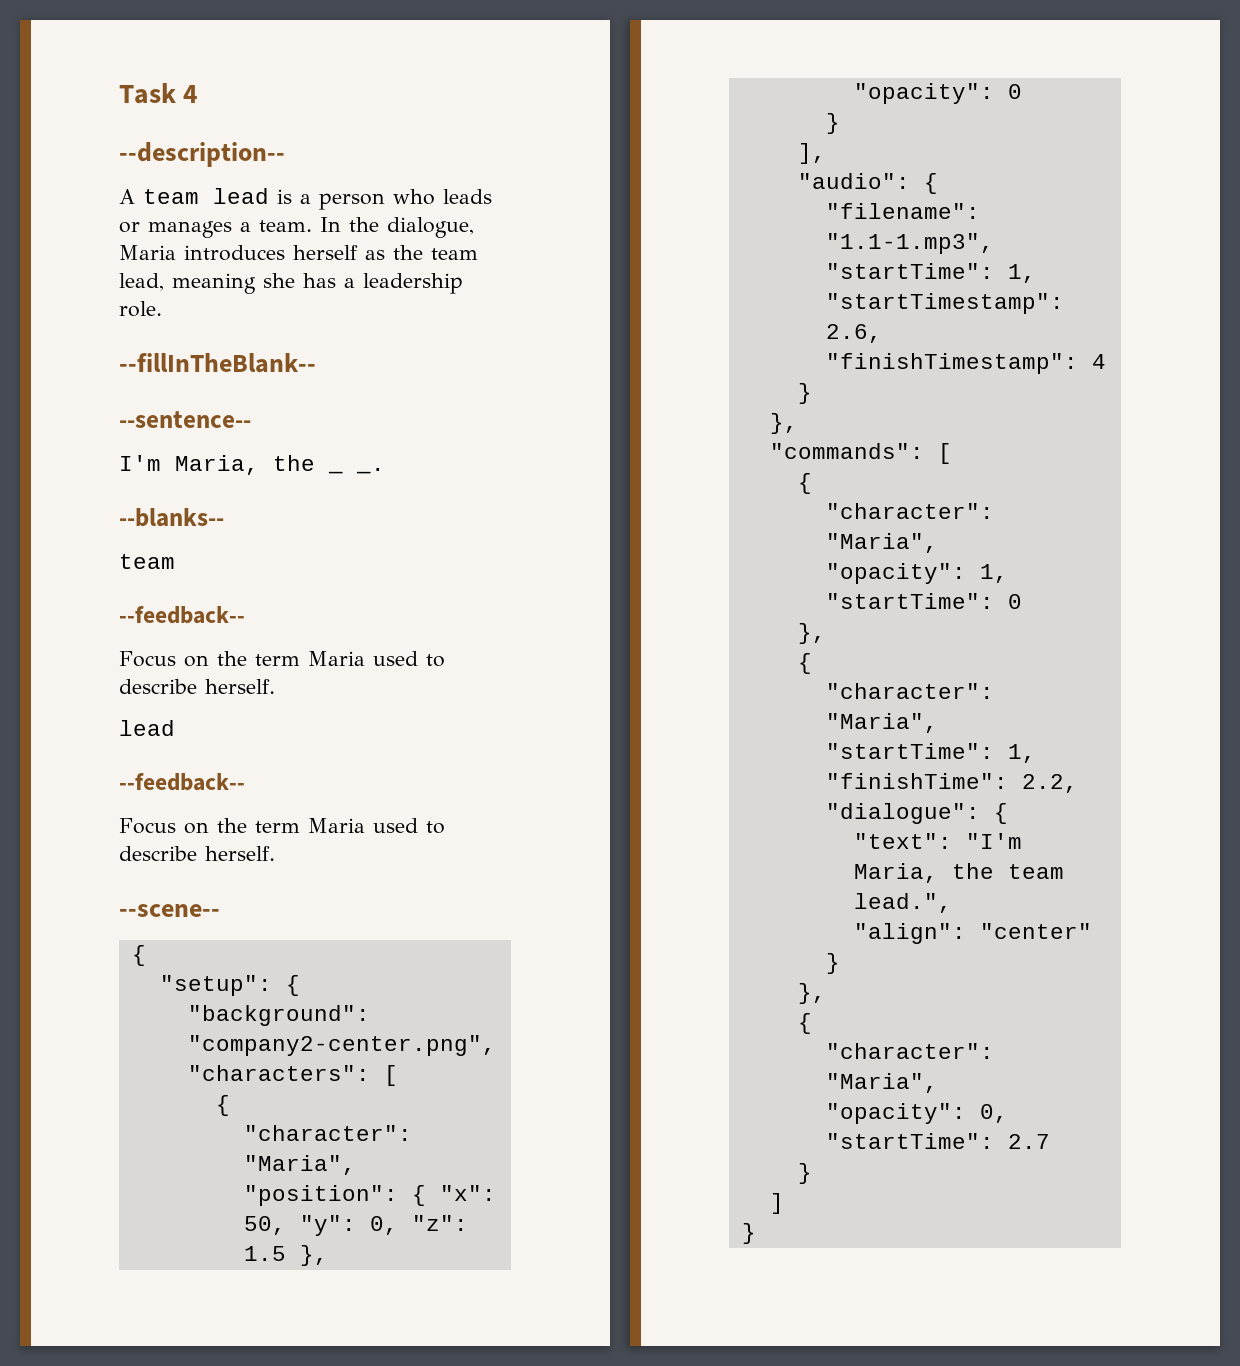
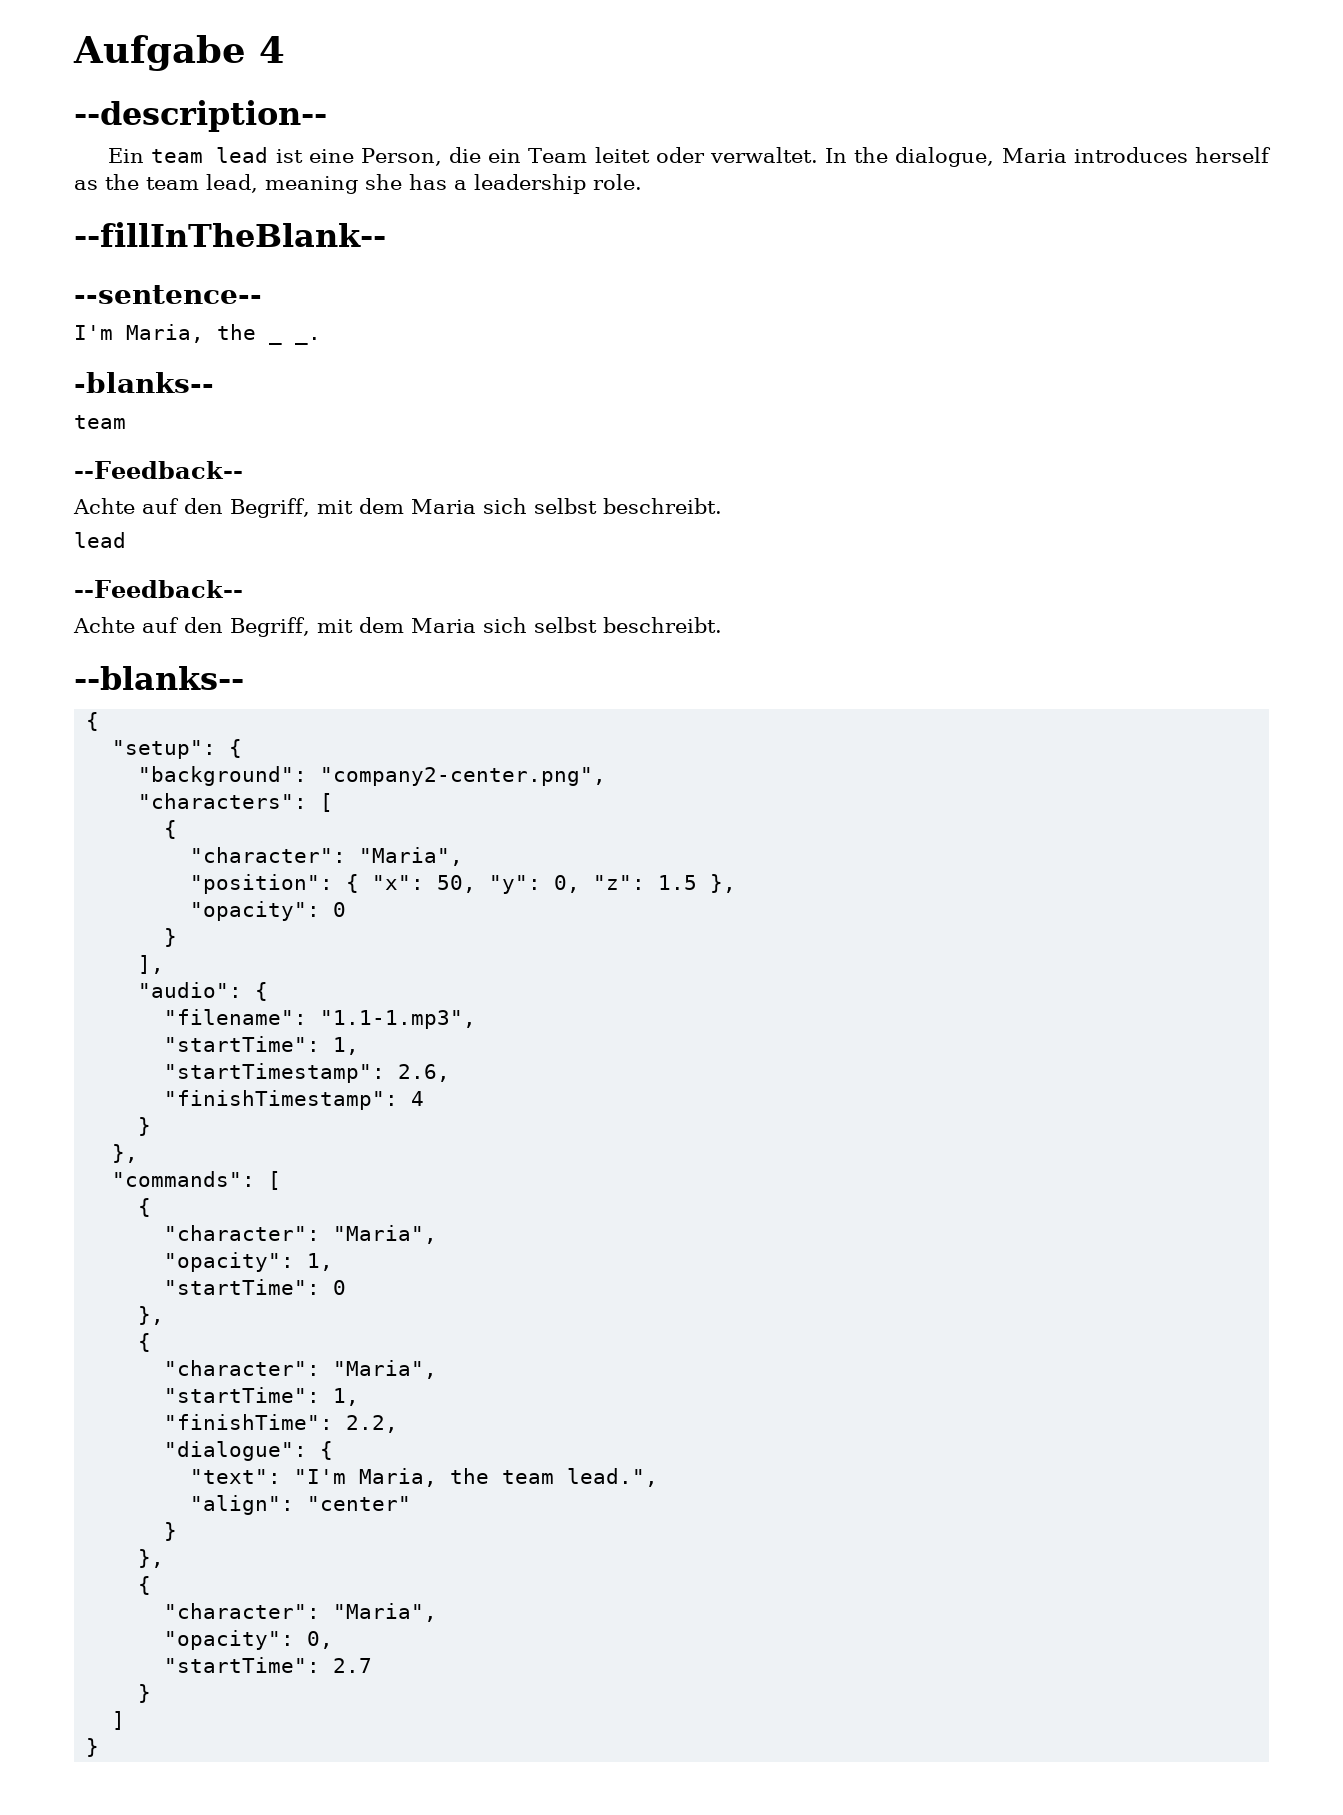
[119,83,176,104] Task -> [73,35,246,71] Aufgabe
[119,189,135,204] A -> [107,148,144,163] Ein
[277,189,492,210] [119,220,312,238] is a person who leads or manages a team. -> [275,147,818,166] ist eine Person, die ein Team leitet oder verwaltet.
[119,508,224,527] --blanks-- -> [74,372,214,393] -blanks--
[119,606,245,624] [119,651,445,667] [119,679,275,694] [119,720,175,736] [119,773,245,791] [119,818,445,834] [119,846,275,861] [119,904,220,917] --feedback-- // Focus on the term Maria used to describe herself. // lead // --feedback-- // Focus on the term Maria used to describe herself. // --scene-- -> [74,461,243,479] [73,498,722,518] [74,532,126,548] [74,580,243,598] [73,617,722,637] [74,666,244,690] --Feedback-- // Achte auf den Begriff, mit dem Maria sich selbst beschreibt. // lead // --Feedback-- // Achte auf den Begriff, mit dem Maria sich selbst beschreibt. // --blanks--

